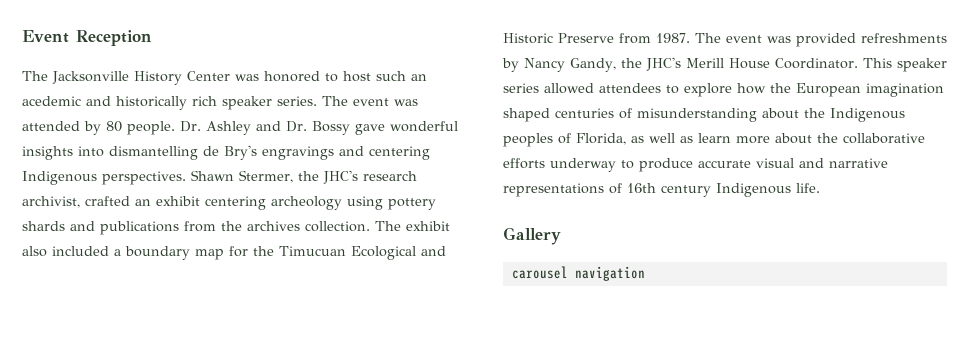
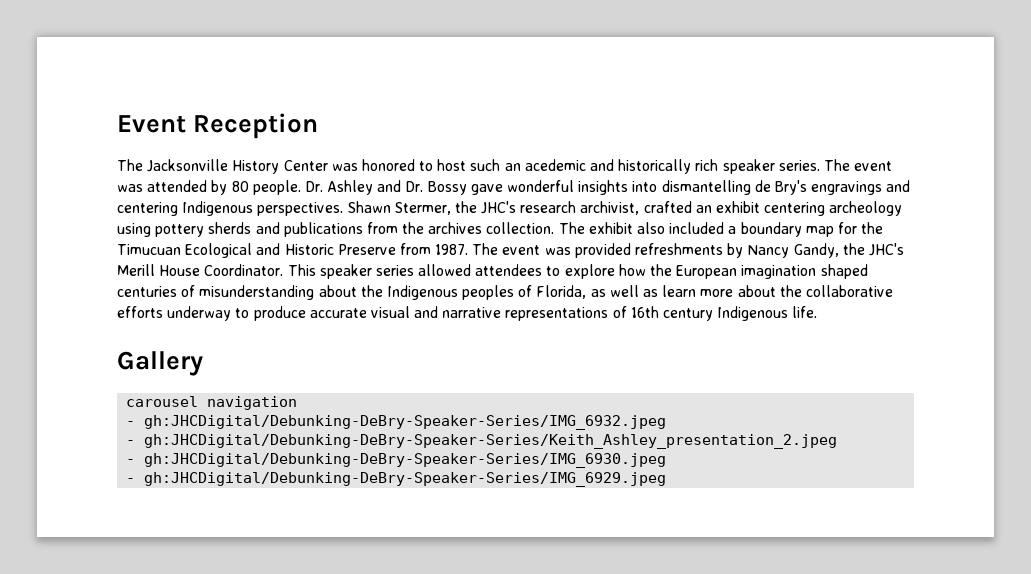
[22,221,65,231] shards -> [208,222,252,234] sherds
(645, 273) none -> [126,415,667,430] [126,434,838,449] [126,453,667,468] [126,472,667,487] // - gh:JHCDigital/Debunking-DeBry-Speaker-Series/IMG_6932.jpeg // - gh:JHCDigital/Debunking-DeBry-Speaker-Series/Keith_Ashley_presentation_2.jpeg // - gh:JHCDigital/Debunking-DeBry-Speaker-Series/IMG_6930.jpeg // - gh:JHCDigital/Debunking-DeBry-Speaker-Series/IMG_6929.jpeg

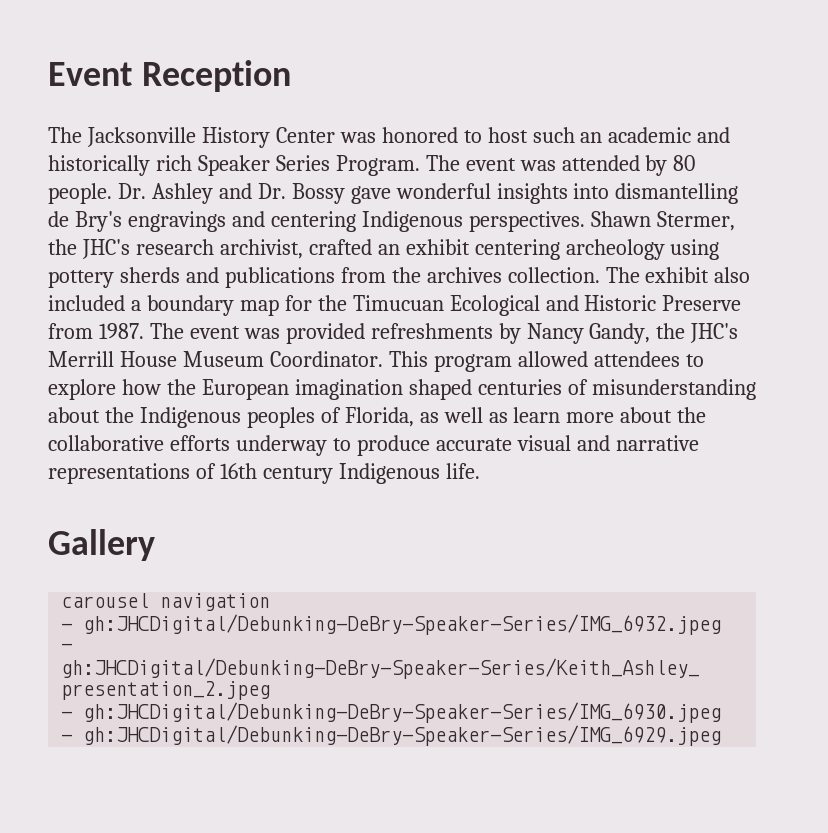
[524,159,586,171] acedemic -> [608,127,692,143] academic
[722,159,820,174] speaker series. -> [197,155,420,176] Speaker Series Program.
[117,264,414,279] Merill House Coordinator. This speaker series -> [48,351,512,372] Merrill House Museum Coordinator. This program

